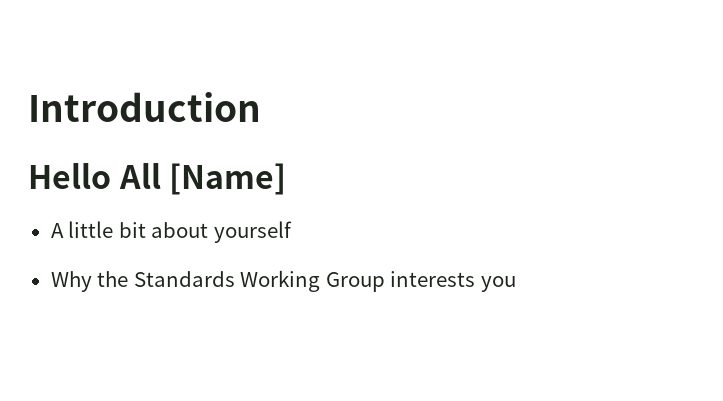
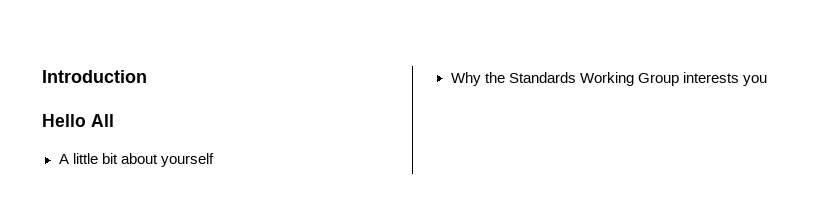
[169,163,287,195] [Name] -> (114, 120) none

